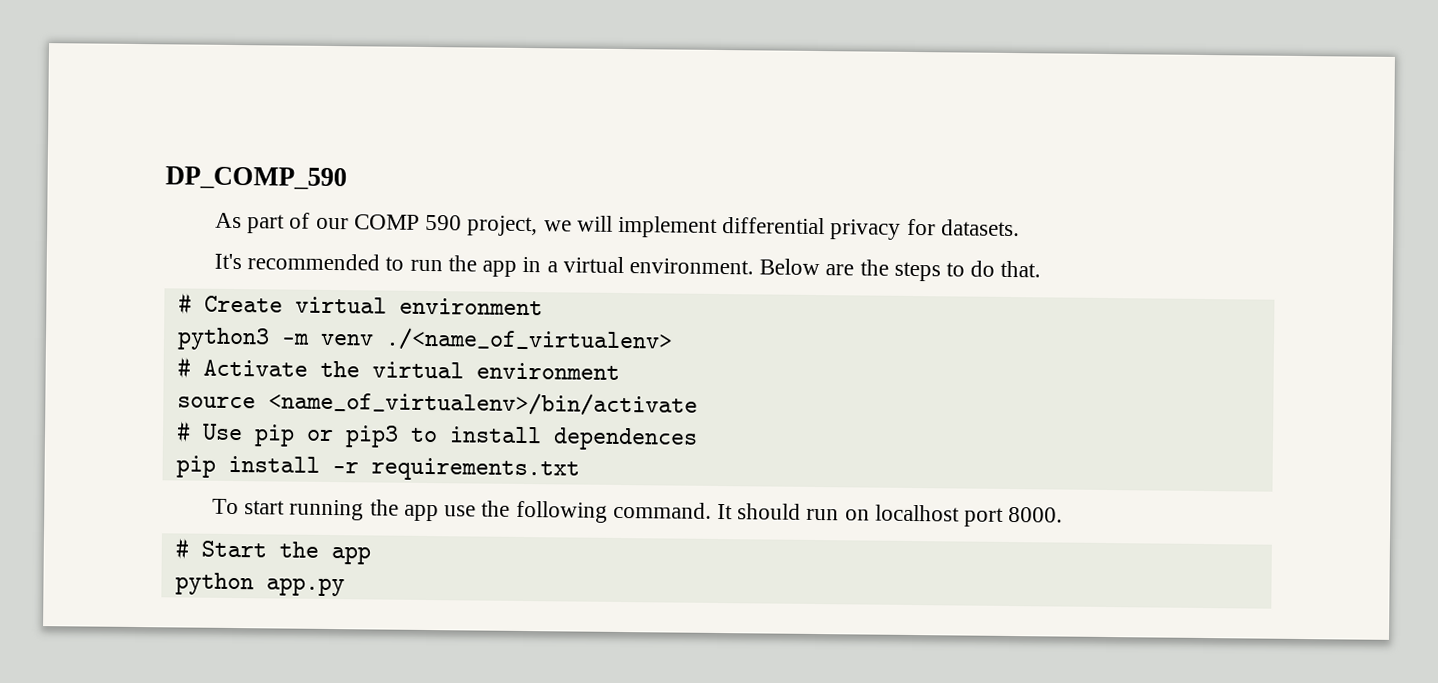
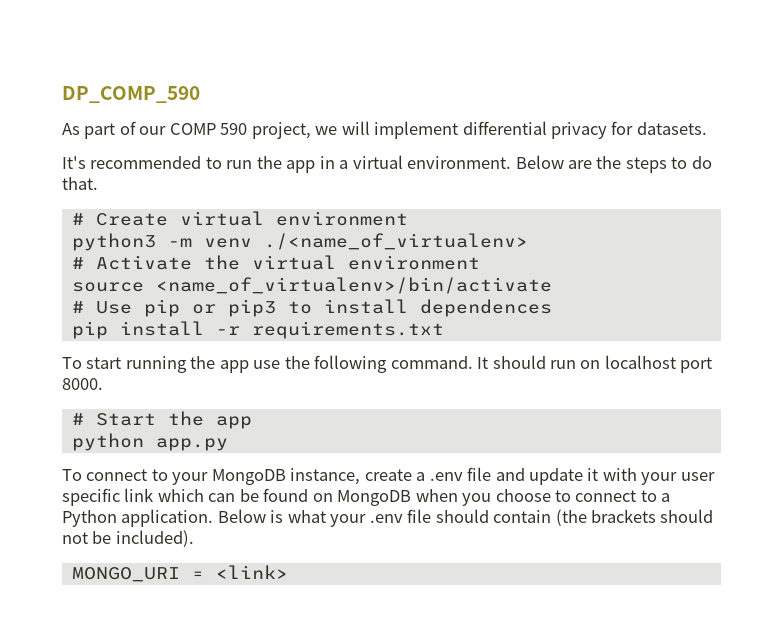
(345, 587) none -> [62,467,715,485] [62,488,671,506] [62,509,714,527] [62,530,194,547] [71,565,288,582] // To connect to your MongoDB instance, create a .env file and update it with your user specific link which can be found on MongoDB when you choose to connect to a Python application. Below is what your .env file should contain (the brackets should not be included). // MONGO_URI = <link>

